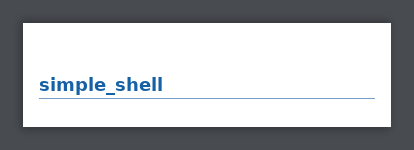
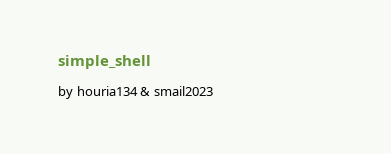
(163, 86) none -> [58,86,213,99] // by houria134 & smail2023

